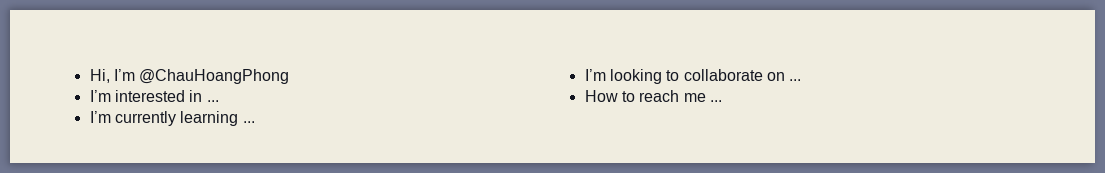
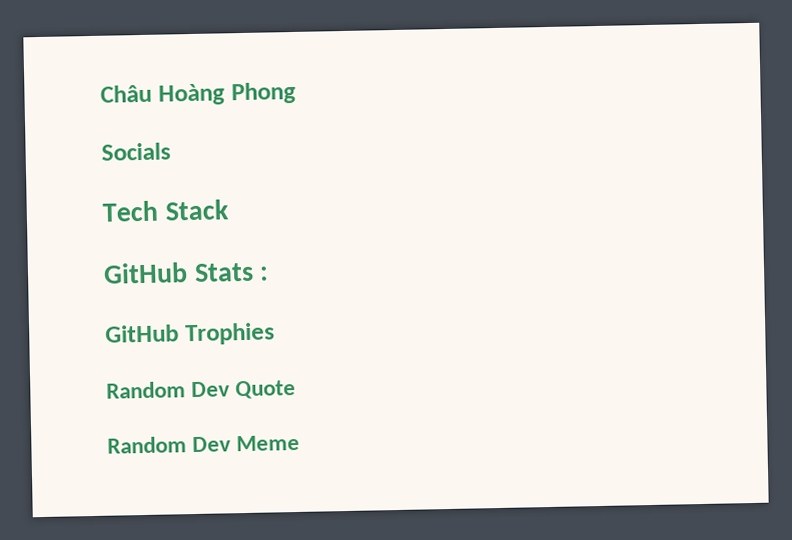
[89,69,290,84] [89,90,219,102] [89,111,255,126] [584,69,802,84] [584,90,722,102] Hi, I’m @ChauHoangPhong // I’m interested in ... // I’m currently learning ... // I’m looking to collaborate on ... // How to reach me ... -> [100,81,296,106] [101,142,171,161] [102,199,229,222] [103,262,270,284] [105,322,275,346] [106,379,297,400] [107,434,301,454] Châu Hoàng Phong // Socials // Tech Stack // GitHub Stats : // GitHub Trophies // Random Dev Quote // Random Dev Meme

